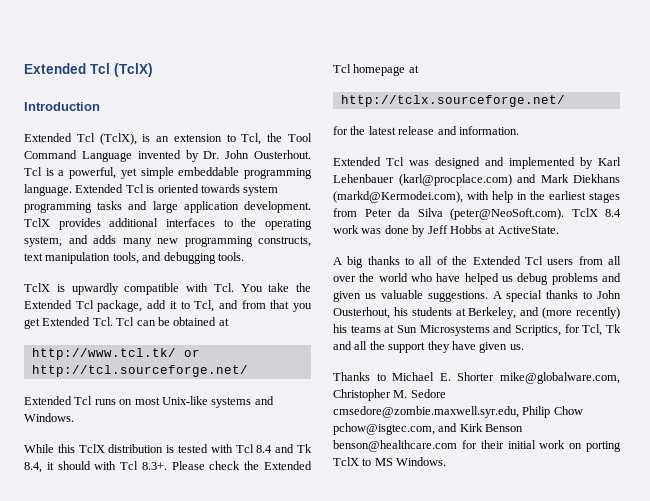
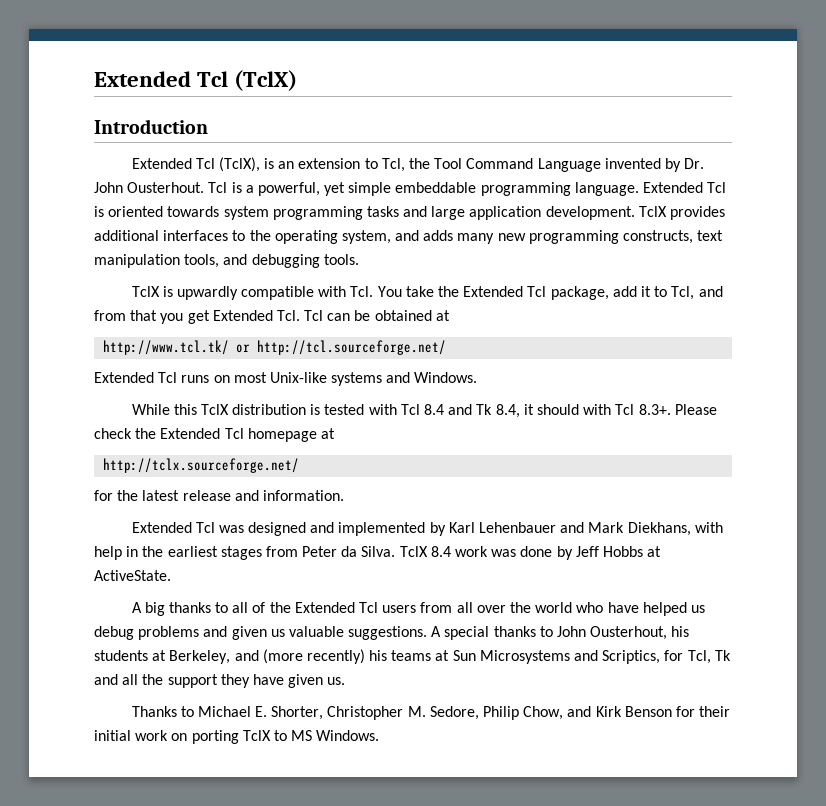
[398,174,512,186] (karl@procplace.com) -> (557, 527) none
[573,174,620,183] [333,191,463,203] Diekhans (markd@Kermodei.com), -> [627,522,691,536] Diekhans,
[417,208,564,220] Silva (peter@NeoSoft.com). -> [361,546,396,557] Silva.
[457,372,620,384] [333,389,446,401] [333,406,583,418] [333,423,435,435] Shorter mike@globalware.com, Christopher M. Sedore cmsedore@zombie.maxwell.syr.edu, Philip Chow pchow@isgtec.com, -> [271,706,564,720] Shorter, Christopher M. Sedore, Philip Chow,
[333,440,457,452] benson@healthcare.com -> (672, 711) none

